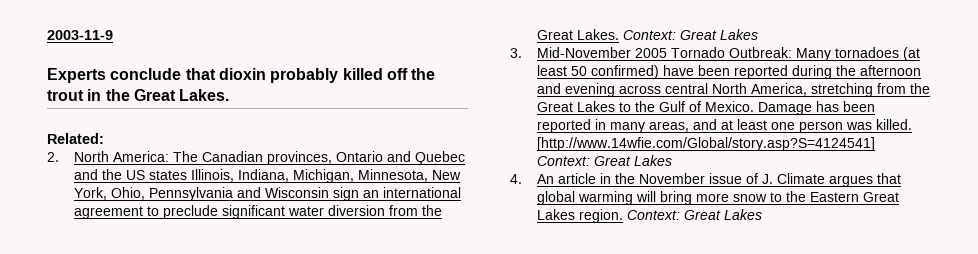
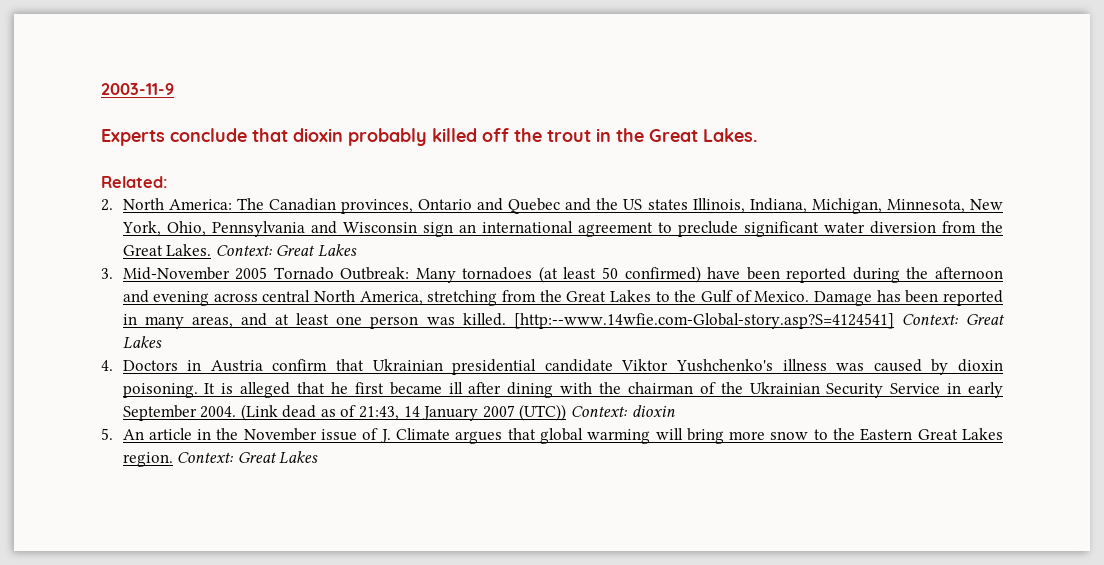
[537,137,876,151] [http://www.14wfie.com/Global/story.asp?S=4124541] -> [513,313,894,329] [http:--www.14wfie.com-Global-story.asp?S=4124541]
(522, 179) none -> [122,359,1004,375] [122,382,1003,398] [122,404,675,421] [101,428,113,440] Doctors in Austria confirm that Ukrainian presidential candidate Viktor Yushchenko's illness was caused by dioxin poisoning. It is alleged that he first became ill after dining with the chairman of the Ukrainian Security Service in early September 2004. (Link dead as of 21:43, 14 January 2007 (UTC)) Context: dioxin // 5.

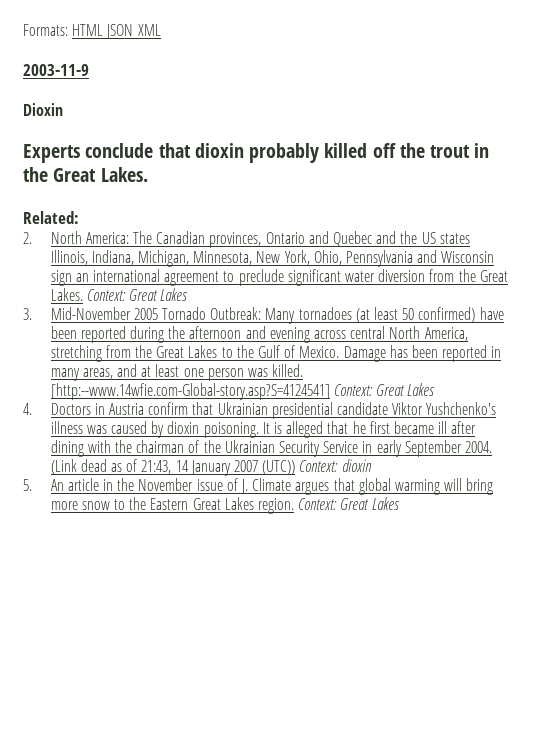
(101, 89) none -> [23,24,161,39] Formats: HTML JSON XML //
(174, 89) none -> [23,103,63,116] // Dioxin

